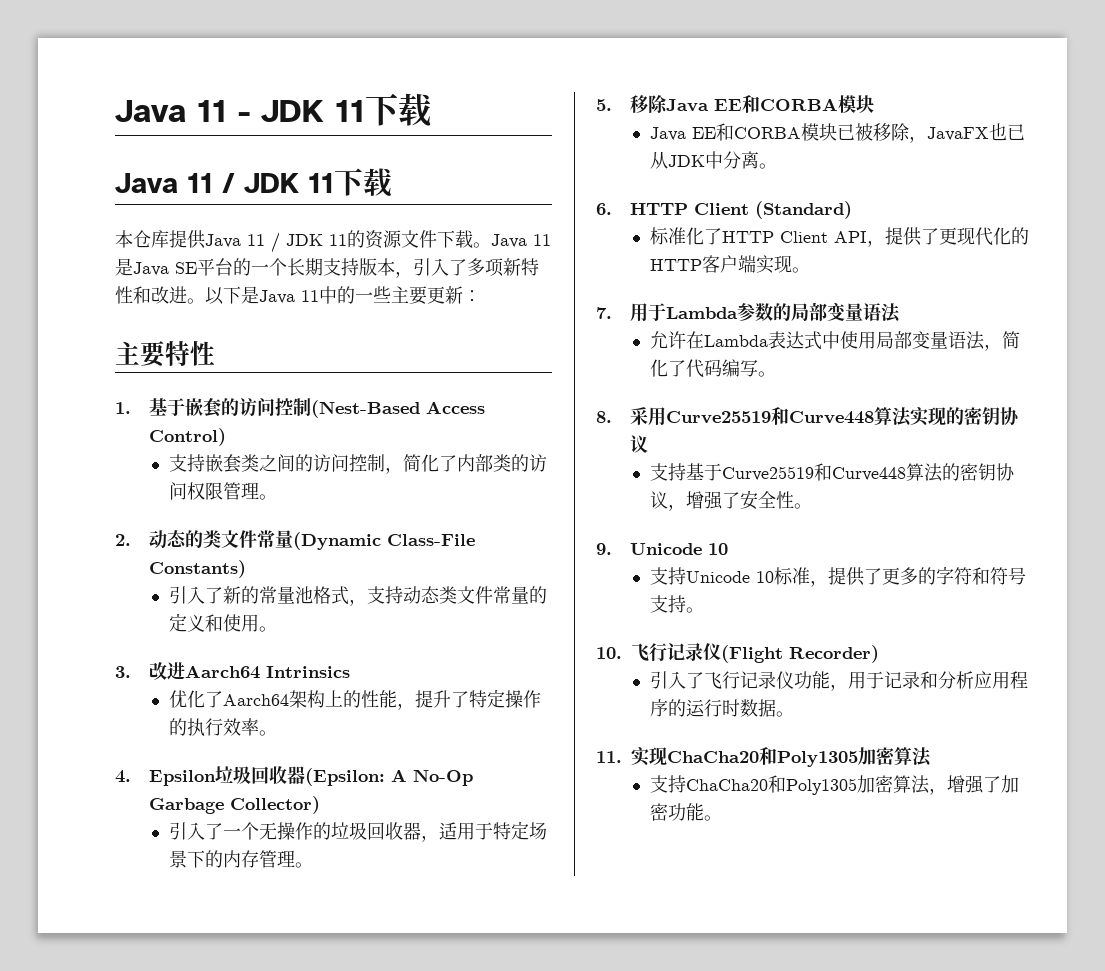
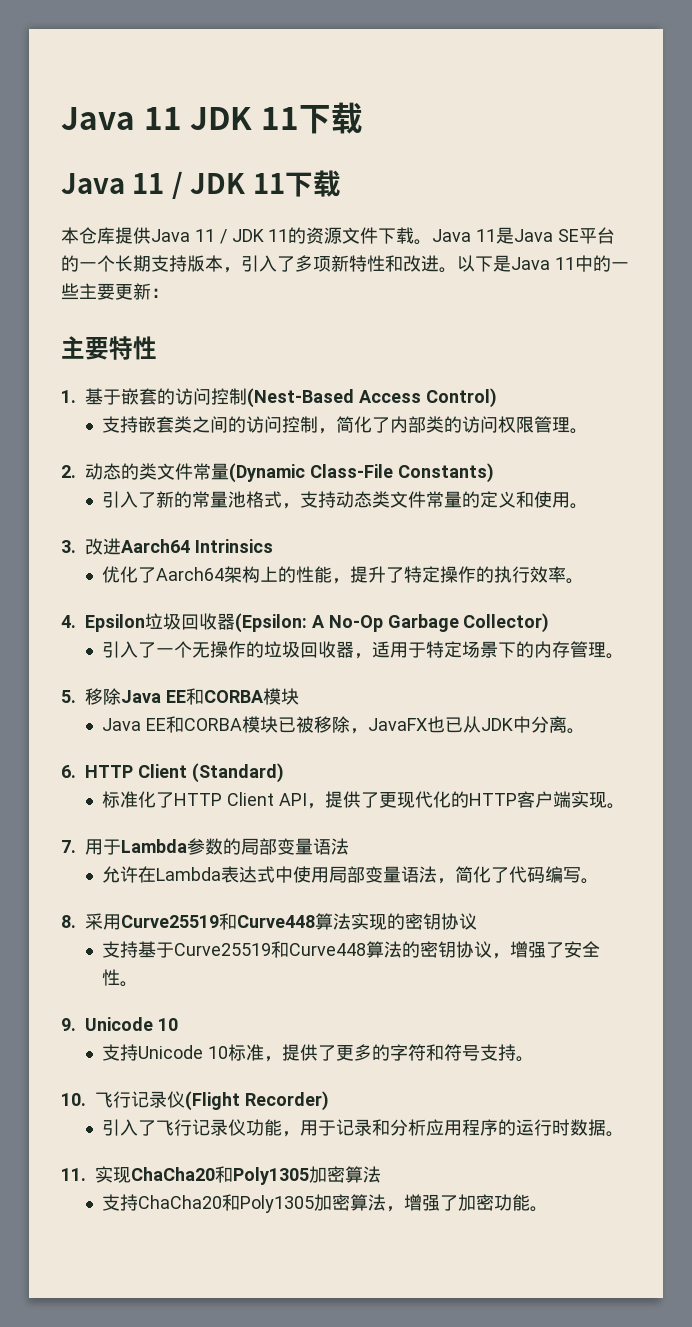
[115,100,250,122] Java 11 - -> [61,107,182,130] Java 11

